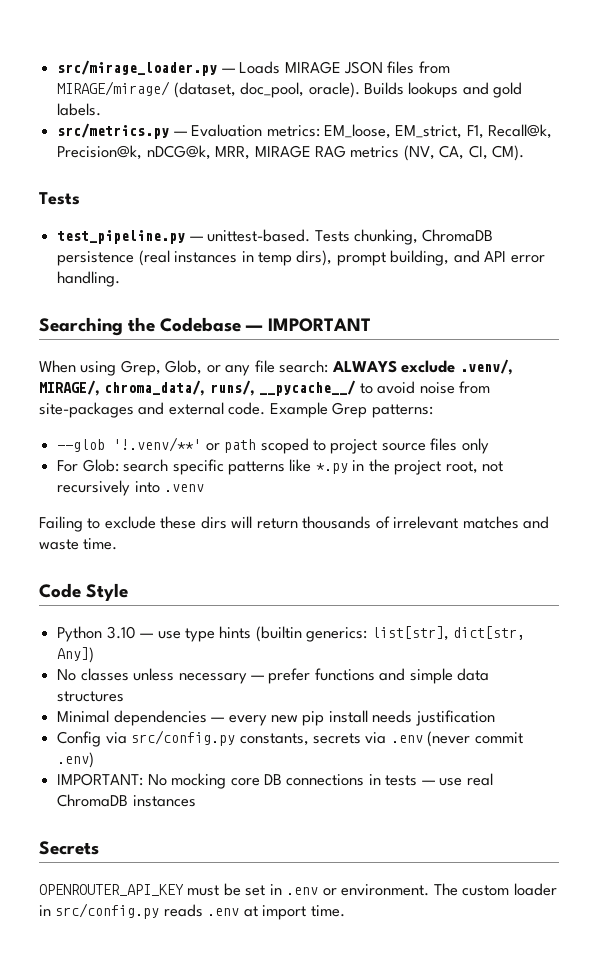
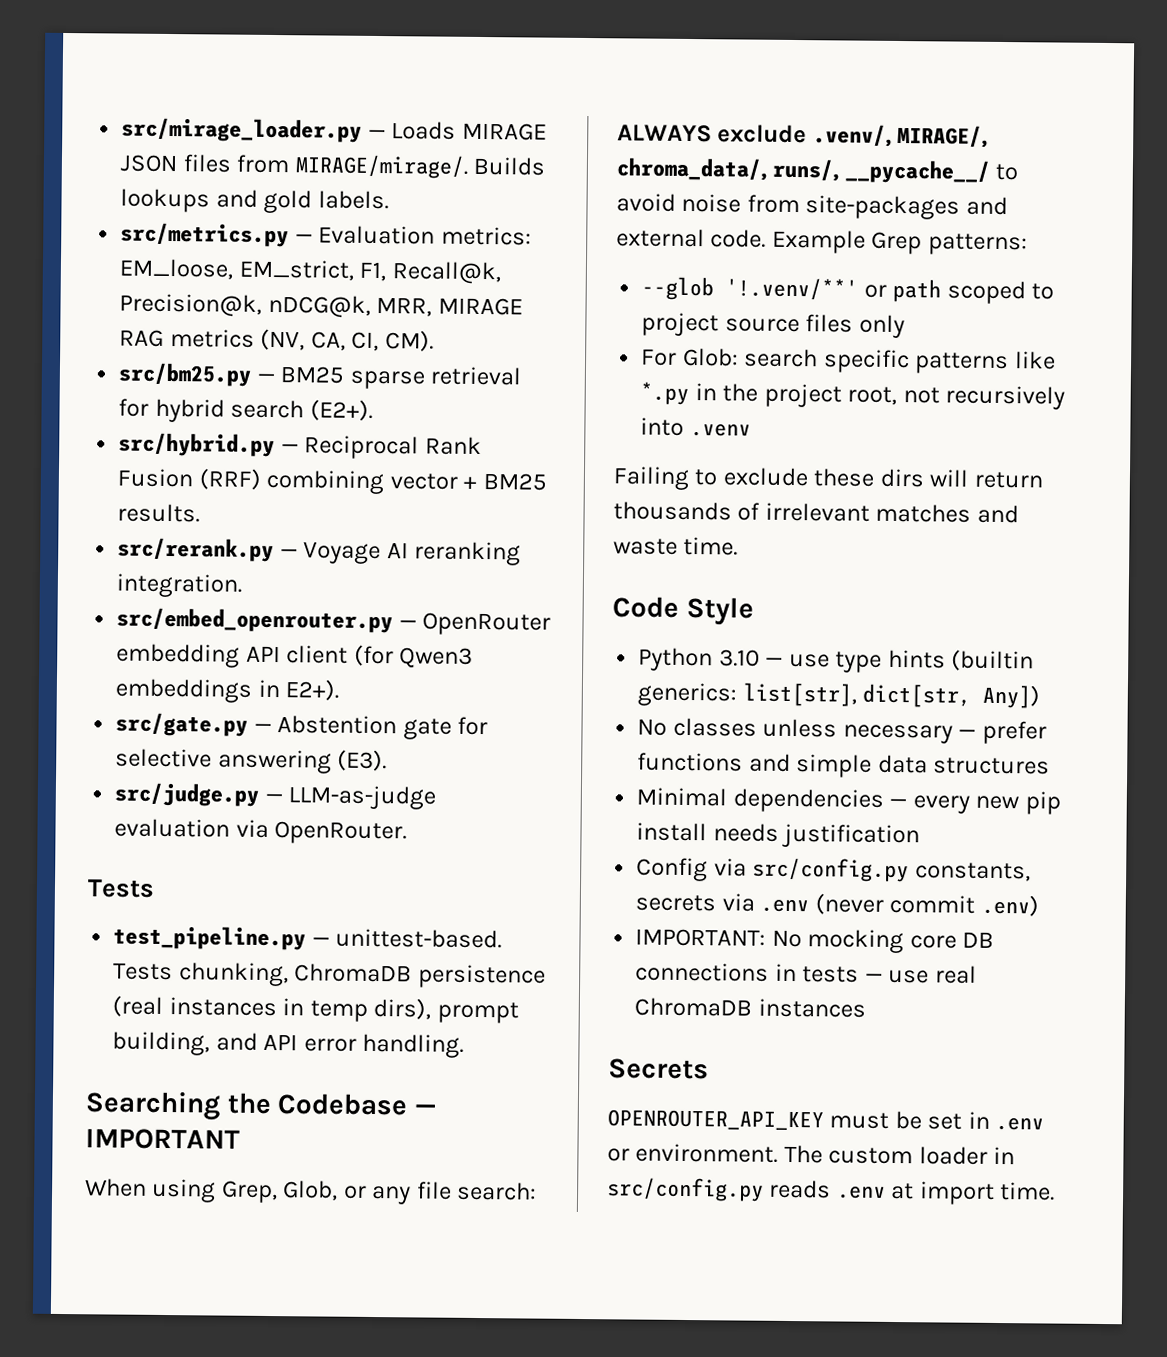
[57,81,360,98] MIRAGE/mirage/ (dataset, doc_pool, oracle). -> [294,154,469,179] MIRAGE/mirage/.
(525, 153) none -> [118,362,522,390] [118,398,373,423] [118,432,482,460] [117,468,547,495] [117,503,201,523] [117,537,522,566] [116,573,243,598] [116,607,552,636] [116,643,474,669] [115,678,340,703] [115,712,489,740] [115,748,388,774] [114,782,437,810] [114,818,408,845] // src/bm25.py — BM25 sparse retrieval for hybrid search (E2+). // src/hybrid.py — Reciprocal Rank Fusion (RRF) combining vector + BM25 results. // src/rerank.py — Voyage AI reranking integration. // src/embed_openrouter.py — OpenRouter embedding API client (for Qwen3 embeddings in E2+). // src/gate.py — Abstention gate for selective answering (E3). // src/judge.py — LLM-as-judge evaluation via OpenRouter.

